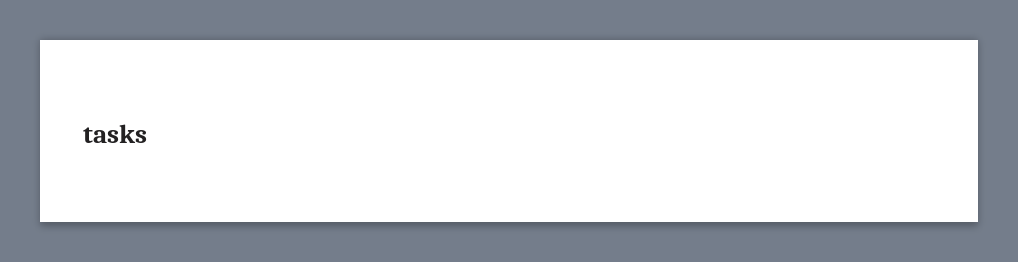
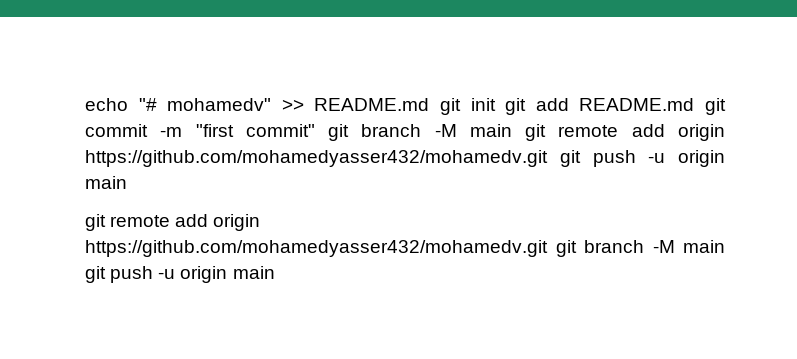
[83,124,147,143] tasks -> [85,98,727,115] [85,124,725,141] [85,150,725,167] [85,176,127,189] [85,214,261,231] [85,240,725,257] [85,266,275,283] echo "# mohamedv" >> README.md git init git add README.md git commit -m "first commit" git branch -M main git remote add origin https://github.com/mohamedyasser432/mohamedv.git git push -u origin main // git remote add origin https://github.com/mohamedyasser432/mohamedv.git git branch -M main git push -u origin main

